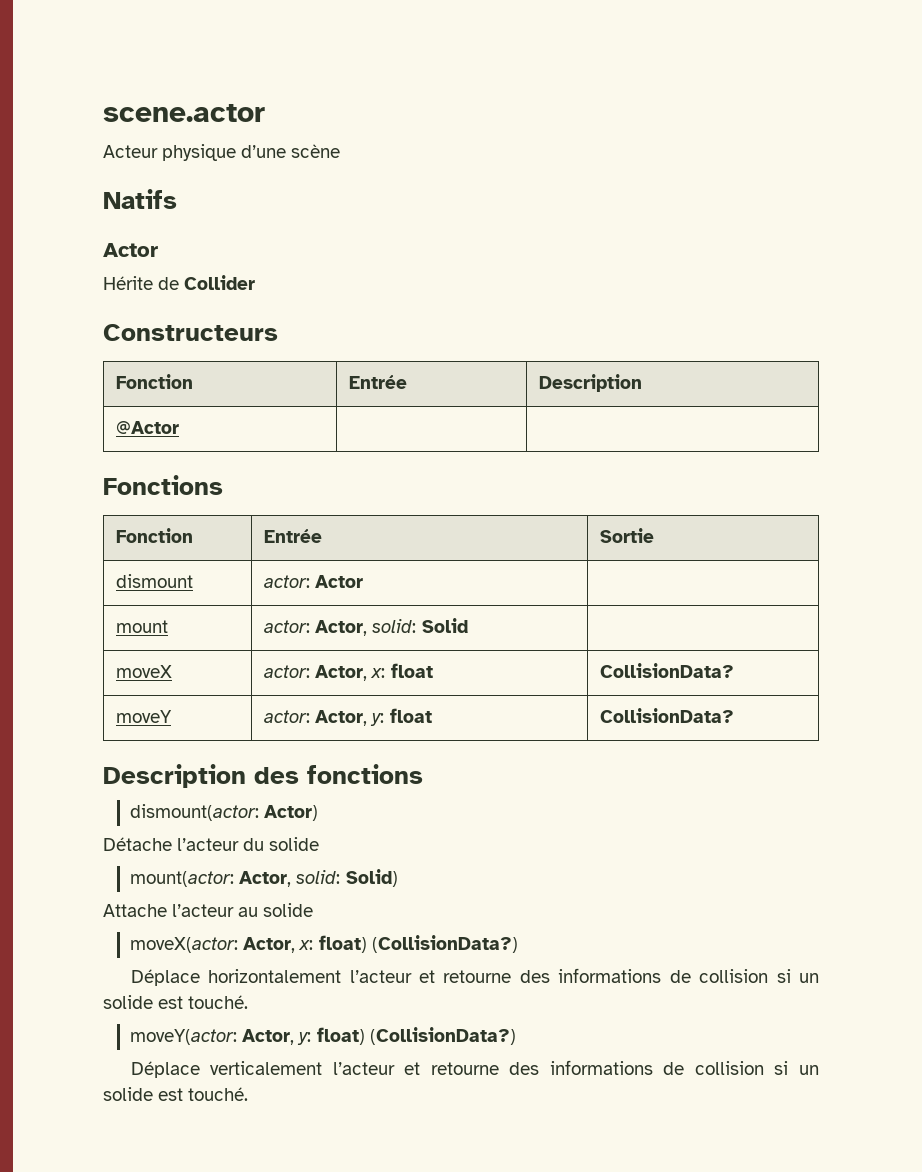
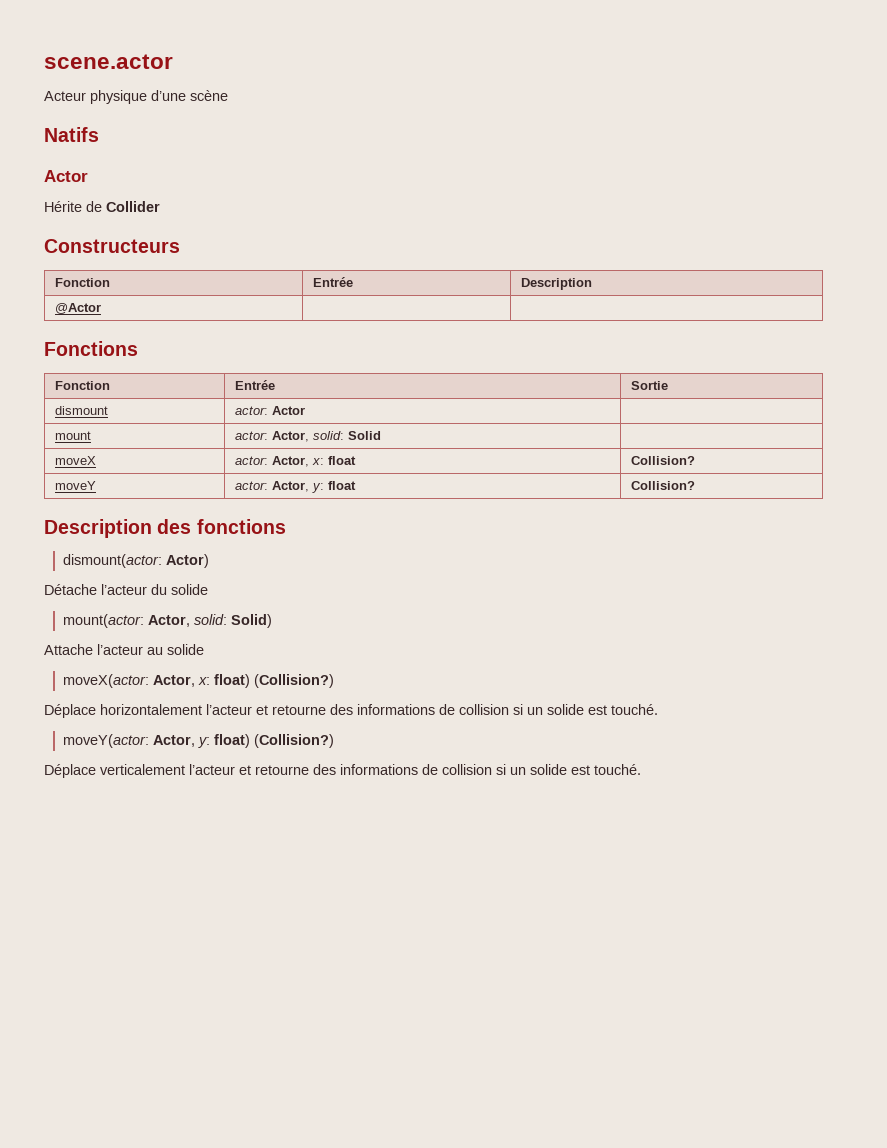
[600,663,735,678] CollisionData? -> [631,456,696,465] Collision?
[600,708,735,723] CollisionData? -> [631,481,696,490] Collision?
[371,935,518,953] (CollisionData?) -> [254,674,335,688] (Collision?)
[369,1027,516,1045] (CollisionData?) -> [254,734,335,748] (Collision?)

